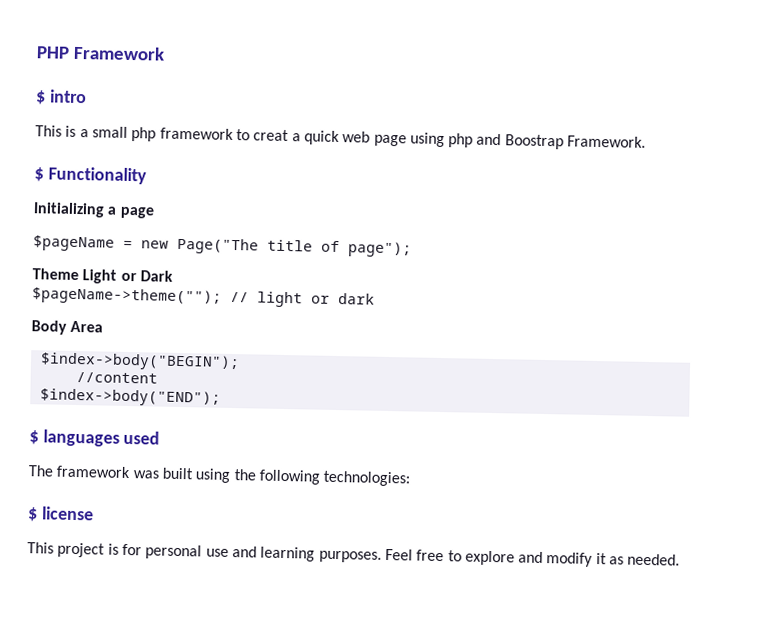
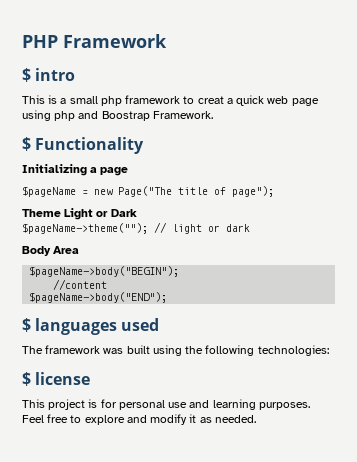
[39,352,240,372] $index->body("BEGIN"); -> [29,266,180,277] $pageName->body("BEGIN");
[39,388,221,407] $index->body("END"); -> [29,292,168,303] $pageName->body("END");

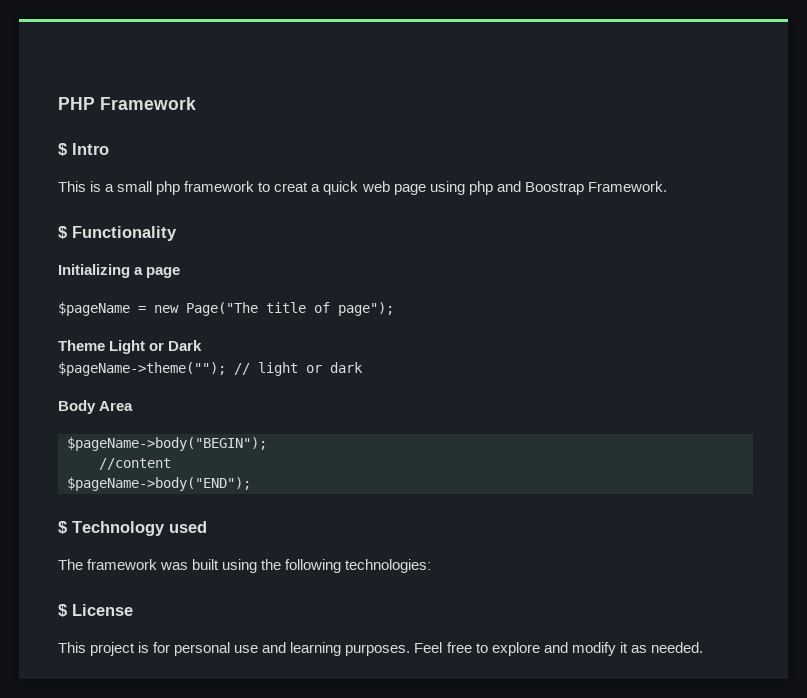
[35,68,76,81] intro -> [72,143,109,155] Intro
[35,318,118,335] languages -> [72,521,165,536] Technology
[35,372,91,385] license -> [72,604,133,616] License

